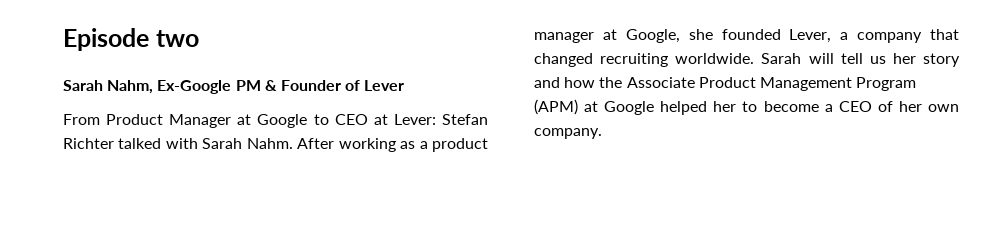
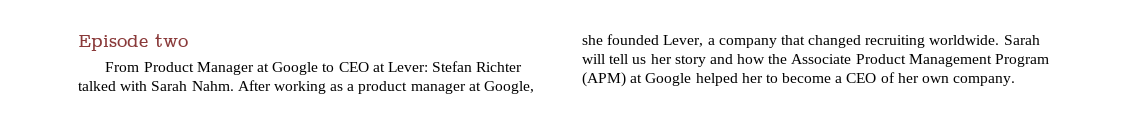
[63,80,405,94] // Sarah Nahm, Ex-Google PM & Founder of Lever -> (188, 40) none

